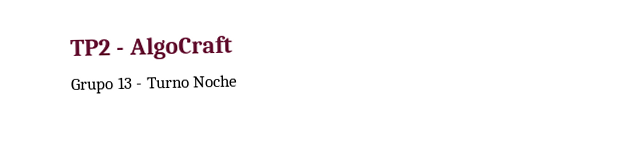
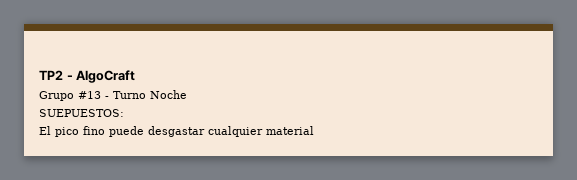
[116,76,133,90] 13 -> [78,91,101,99] #13
(239, 81) none -> [39,109,124,117] [39,126,314,137] // SUEPUESTOS: // El pico fino puede desgastar cualquier material

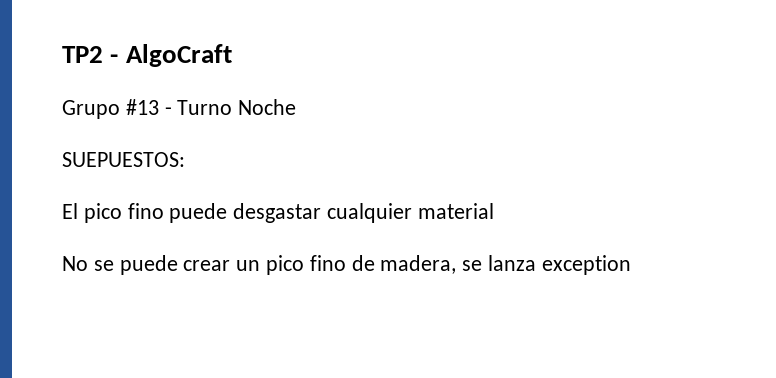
(314, 130) none -> [62,255,631,275] // No se puede crear un pico fino de madera, se lanza exception

